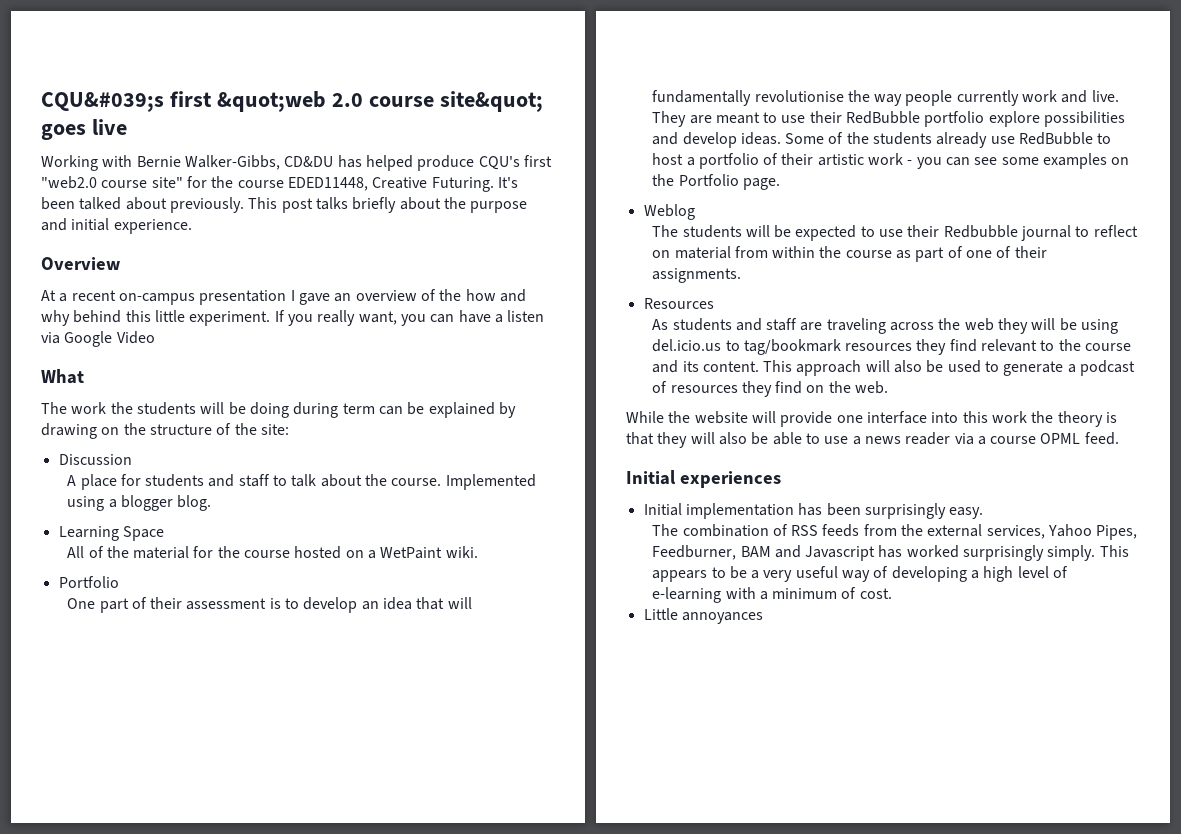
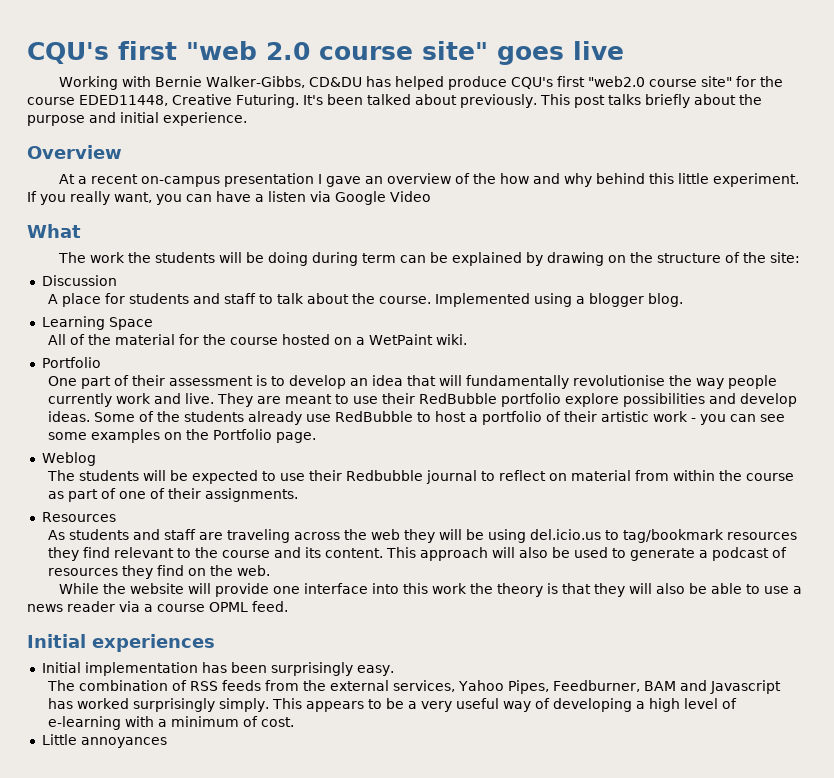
[41,91,326,112] CQU&#039;s first &quot;web -> [27,41,257,64] CQU's first "web
[439,91,543,112] site&quot; -> [422,41,488,60] site"

